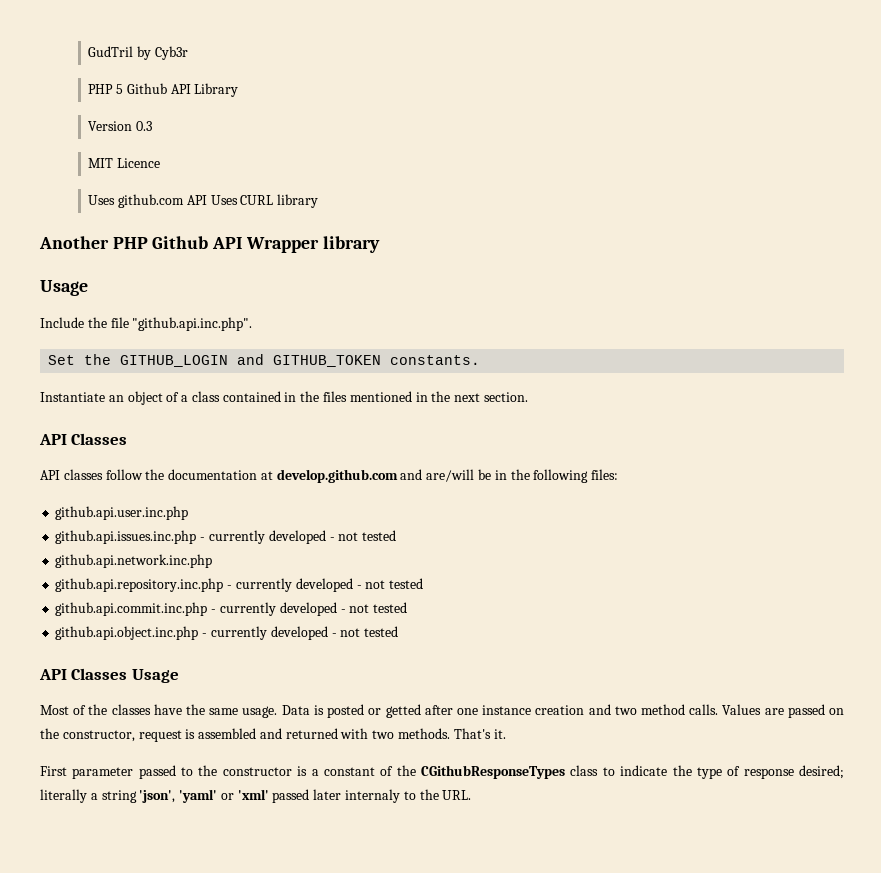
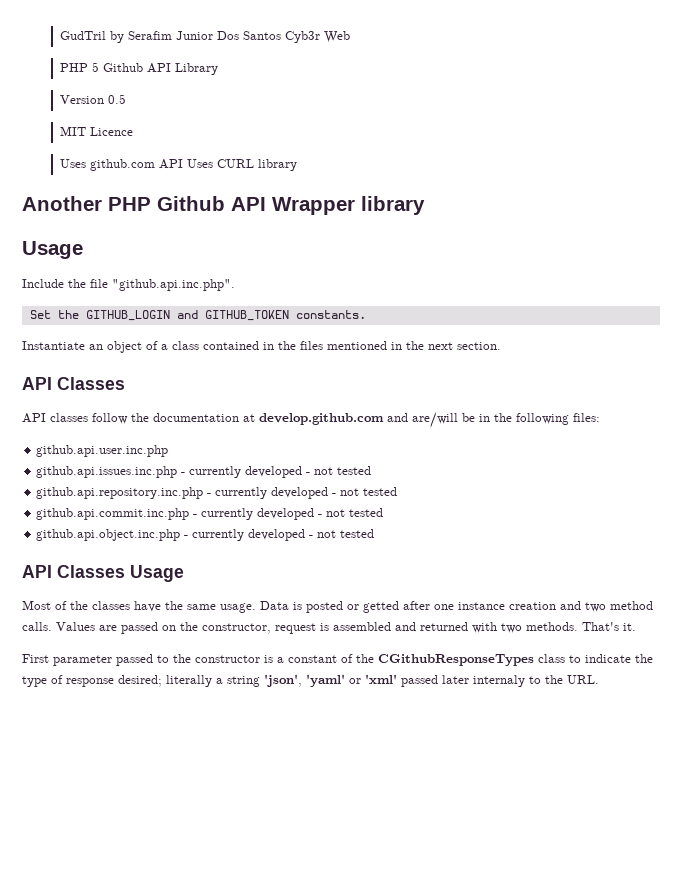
(152, 53) none -> [128,31,282,40] Serafim Junior Dos Santos
(188, 53) none -> [324,31,351,43] Web
[136,121,153,131] 0.3 -> [108,94,127,104] 0.5
[55,554,213,568] // github.api.network.inc.php -> (372, 470) none

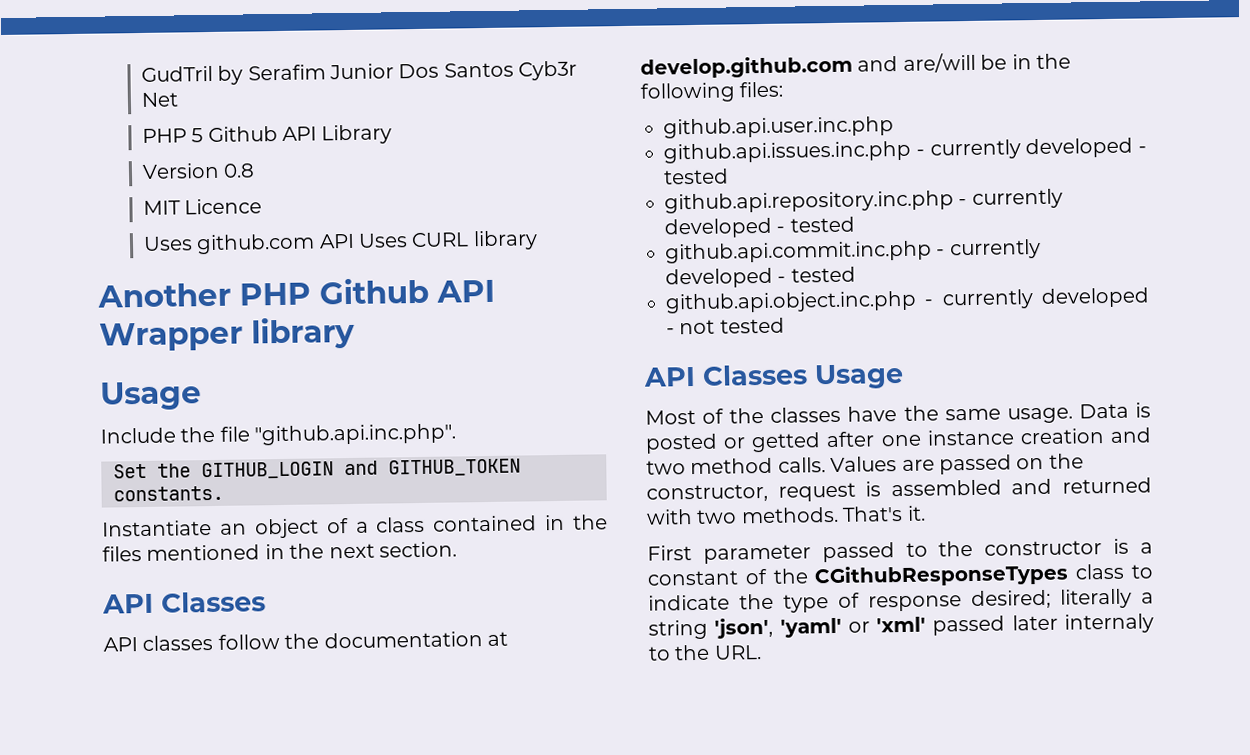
[324,31,351,43] Web -> [140,92,179,107] Net
[108,94,127,104] 0.5 -> [223,163,256,178] 0.8
[314,467,334,475] not -> (1147, 149) none
[340,488,360,496] not -> (786, 229) none
[326,509,346,517] not -> (787, 279) none

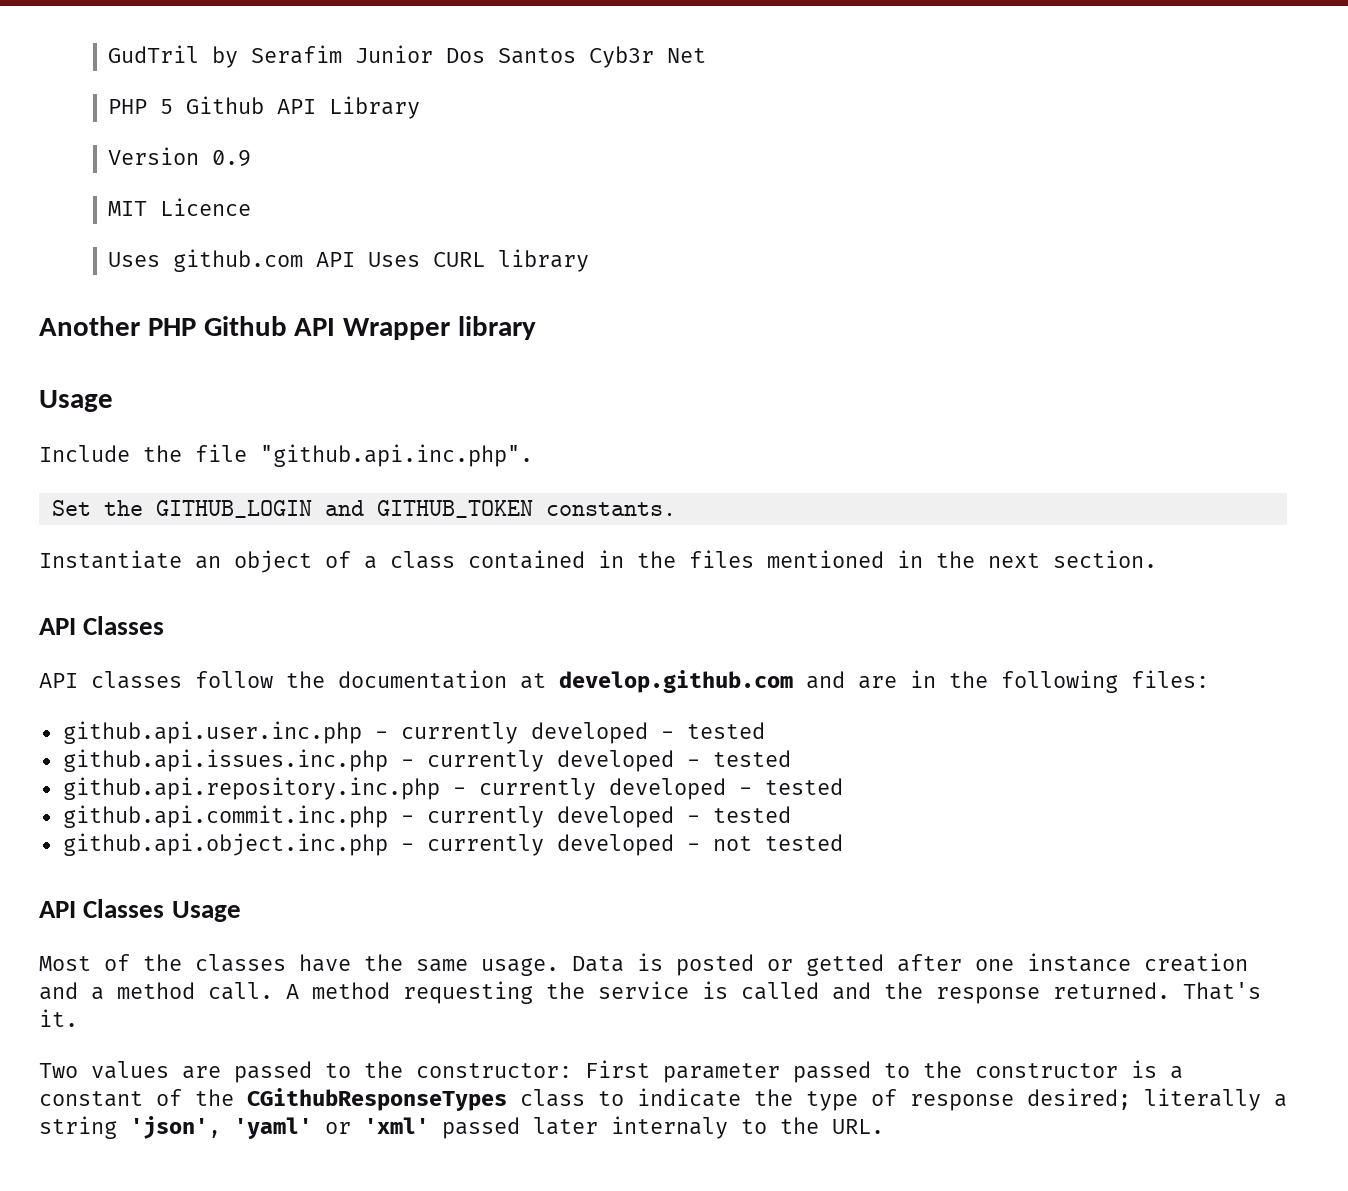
[223,163,256,178] 0.8 -> [212,150,252,167] 0.9
[902,52,1008,73] are/will be -> [858,676,897,689] are
(894, 127) none -> [374,722,765,744] - currently developed - tested
[646,453,1084,475] [646,477,1152,503] [646,505,926,525] two method calls. Values are passed on the constructor, request is assembled and returned with two methods. That's it. // -> [91,981,1261,1004] [39,1009,78,1027] [39,1061,572,1083] a method call. A method requesting the service is called and the response returned. That's it. // Two values are passed to the constructor:

